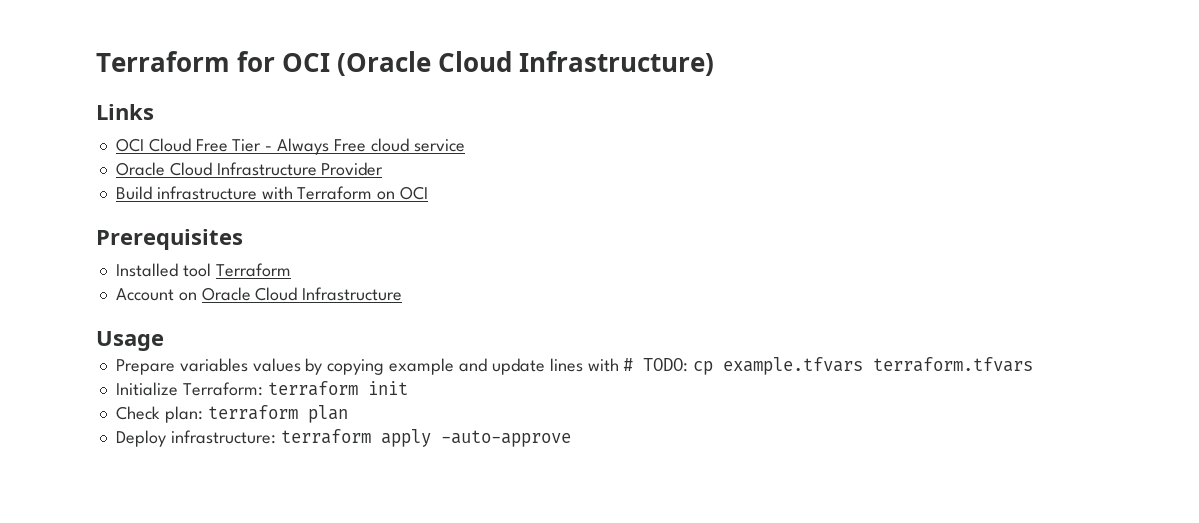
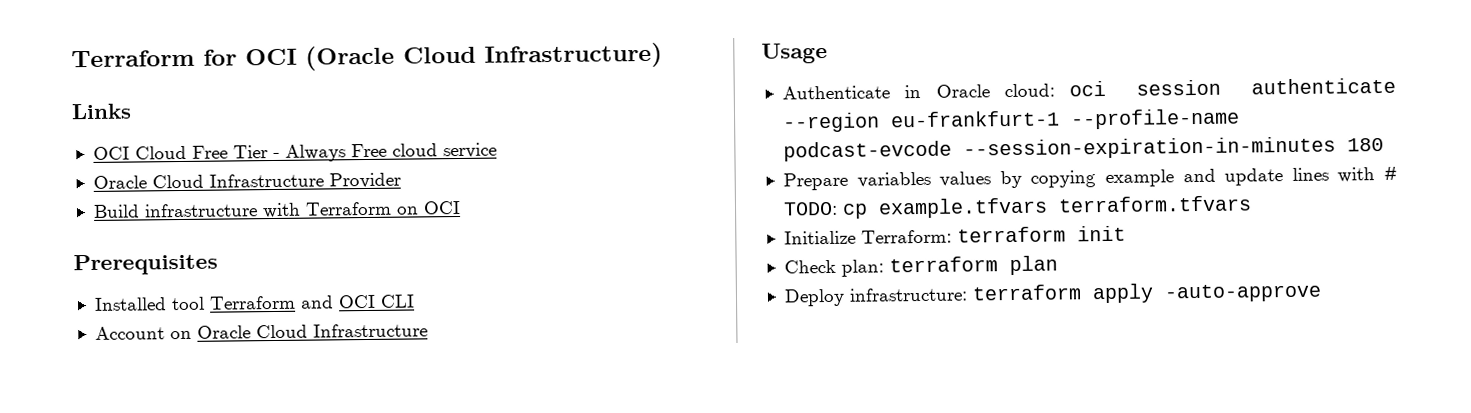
(291, 270) none -> [299,294,415,309] and OCI CLI
(164, 341) none -> [781,77,1396,100] [781,108,1240,133] [782,136,1384,162] // Authenticate in Oracle cloud: oci session authenticate --region eu-frankfurt-1 --profile-name podcast-evcode --session-expiration-in-minutes 180

